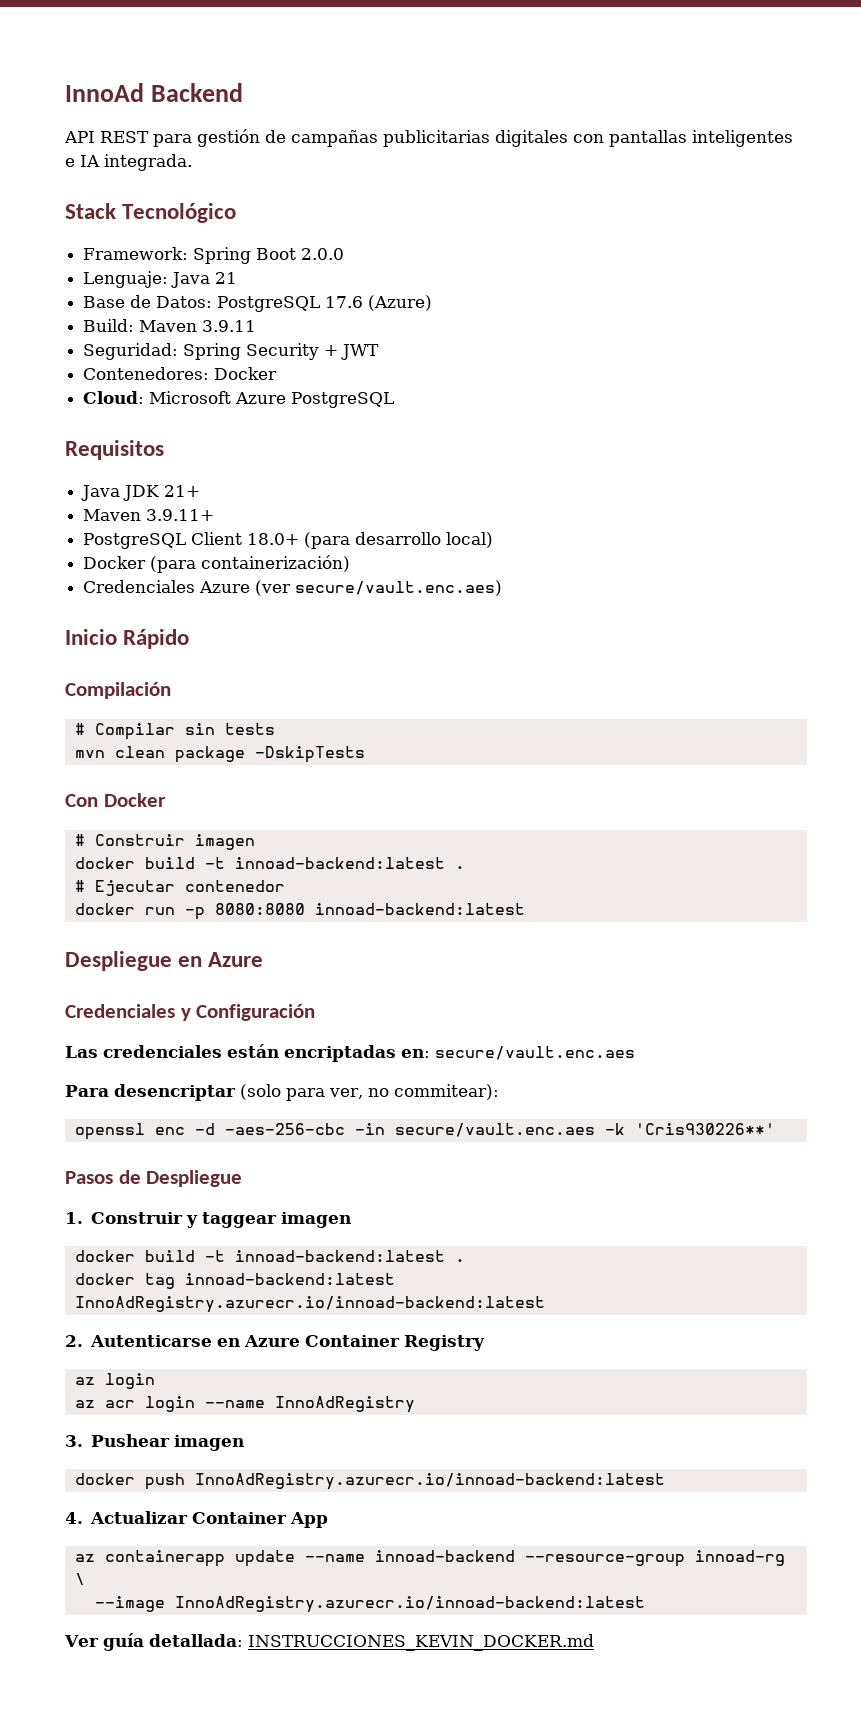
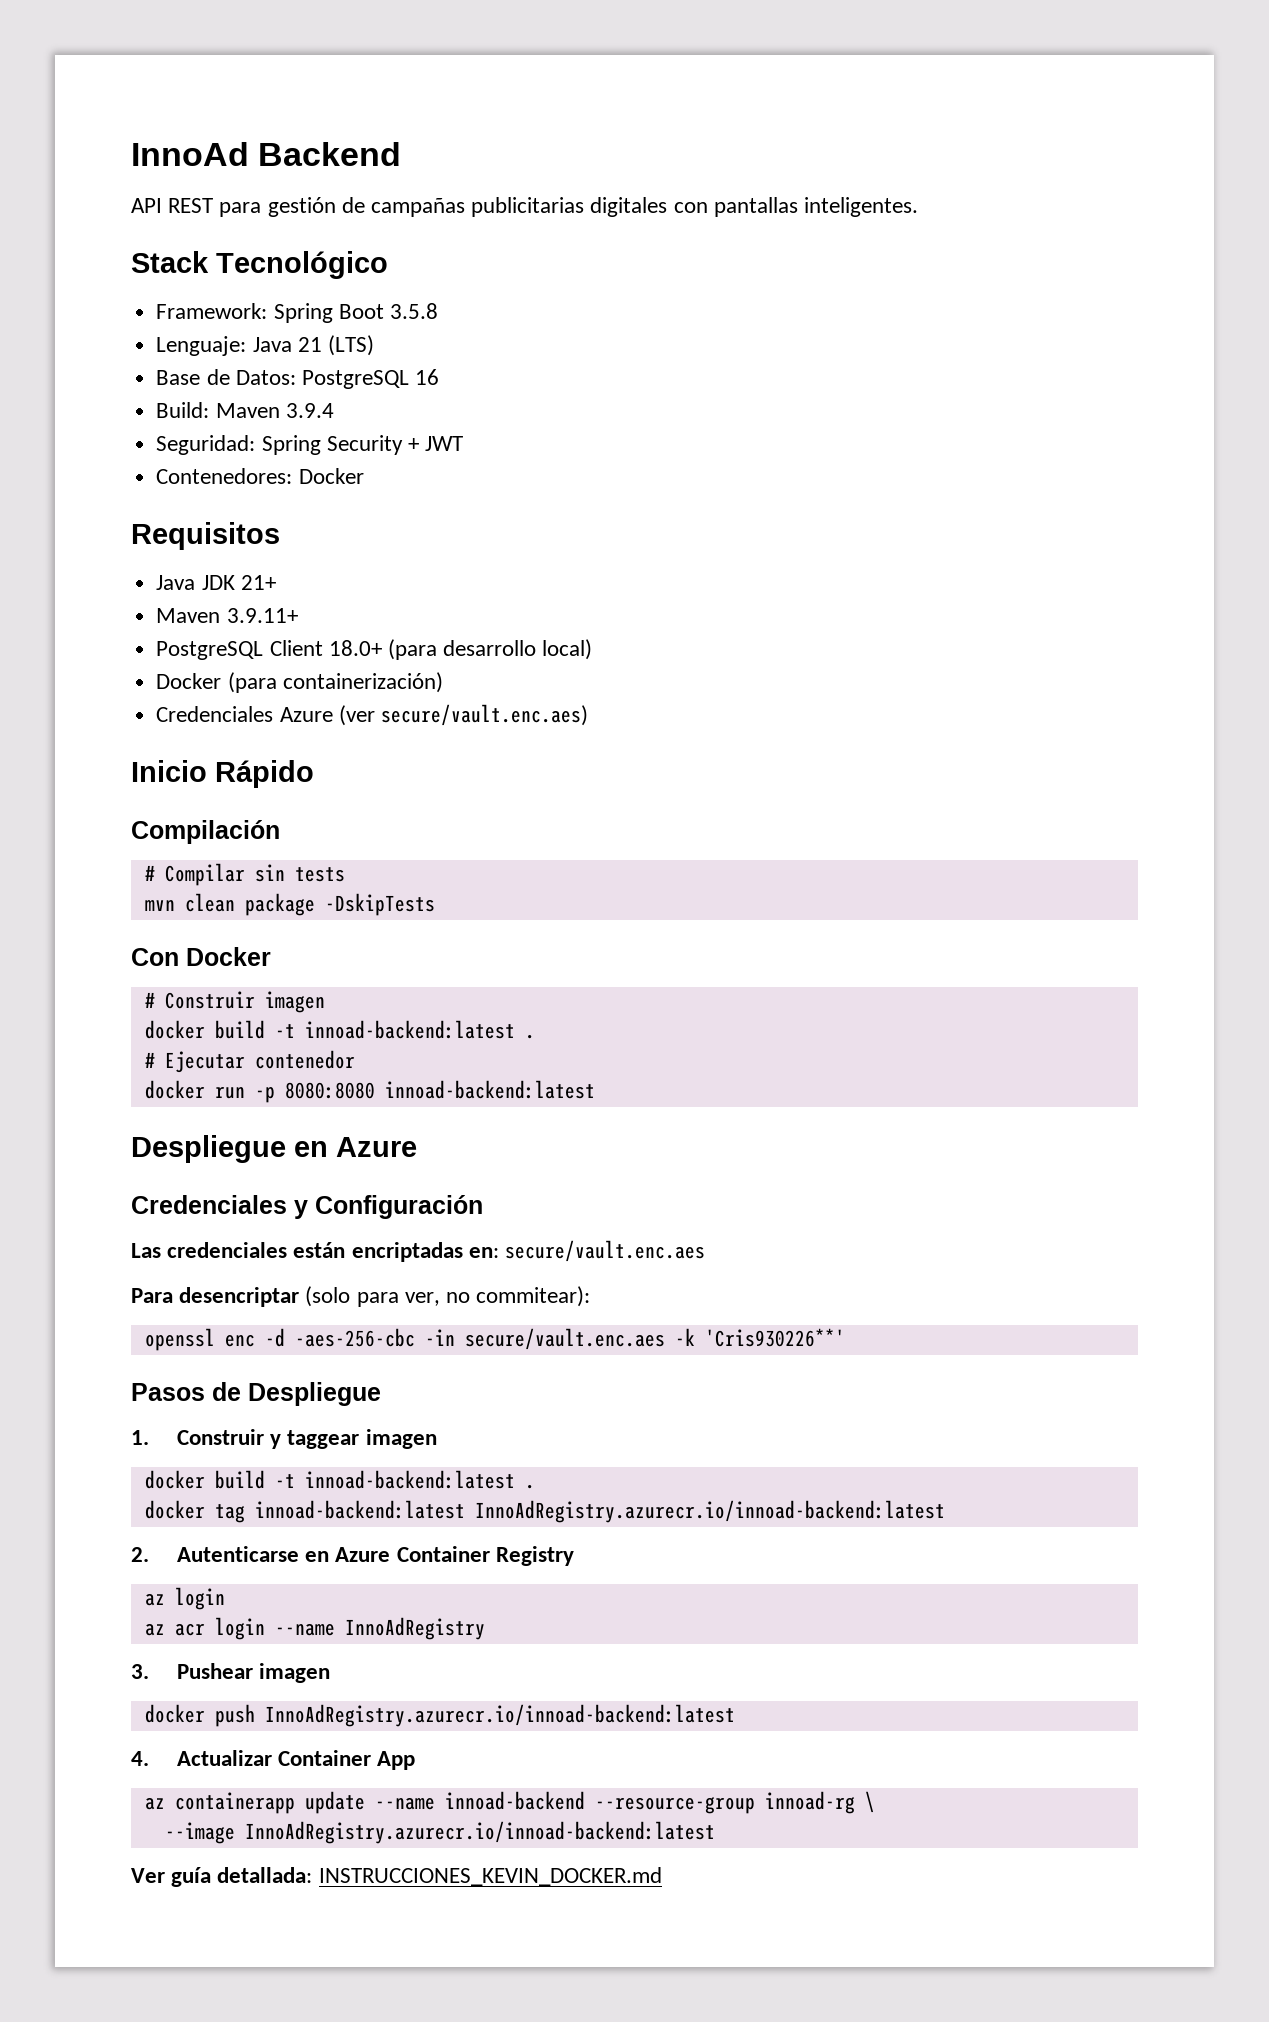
[692,130,793,147] [65,154,192,171] inteligentes e IA integrada. -> [804,197,919,217] inteligentes.
[301,248,345,260] 2.0.0 -> [389,303,438,319] 3.5.8
(238, 278) none -> [327,335,374,356] (LTS)
[325,295,433,311] 17.6 (Azure) -> [415,369,440,385] 16
[202,320,257,332] 3.9.11 -> [285,403,334,418] 3.9.4
[83,391,395,408] // Cloud: Microsoft Azure PostgreSQL -> (364, 476) none

